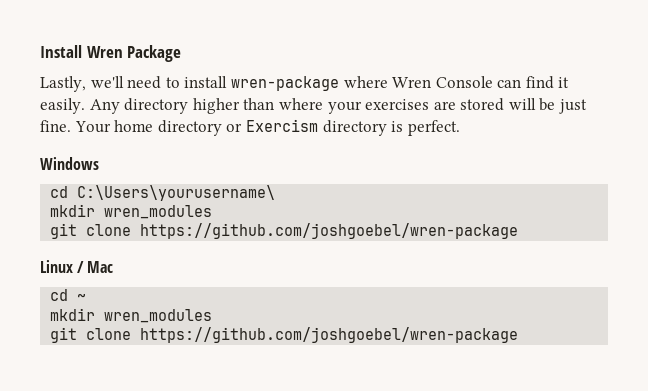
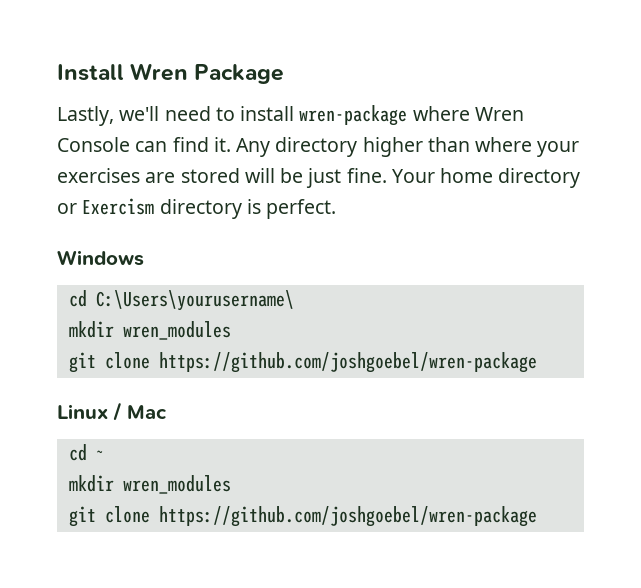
[558,77,570,88] [40,98,85,114] it easily. -> [213,137,231,152] it.

